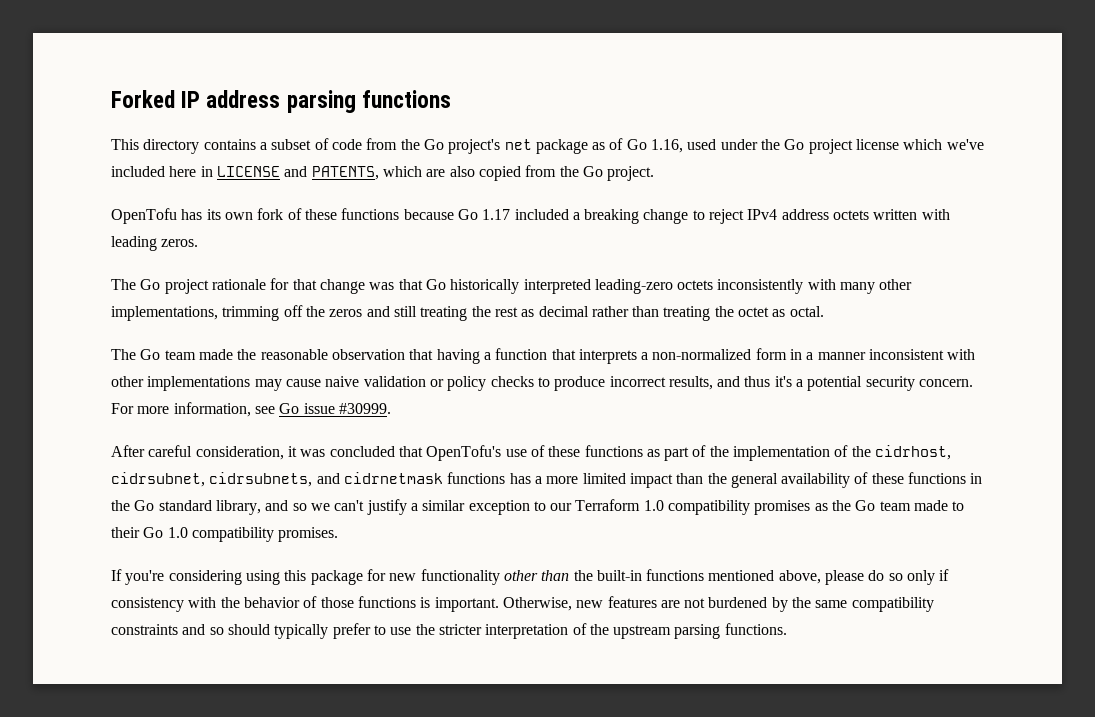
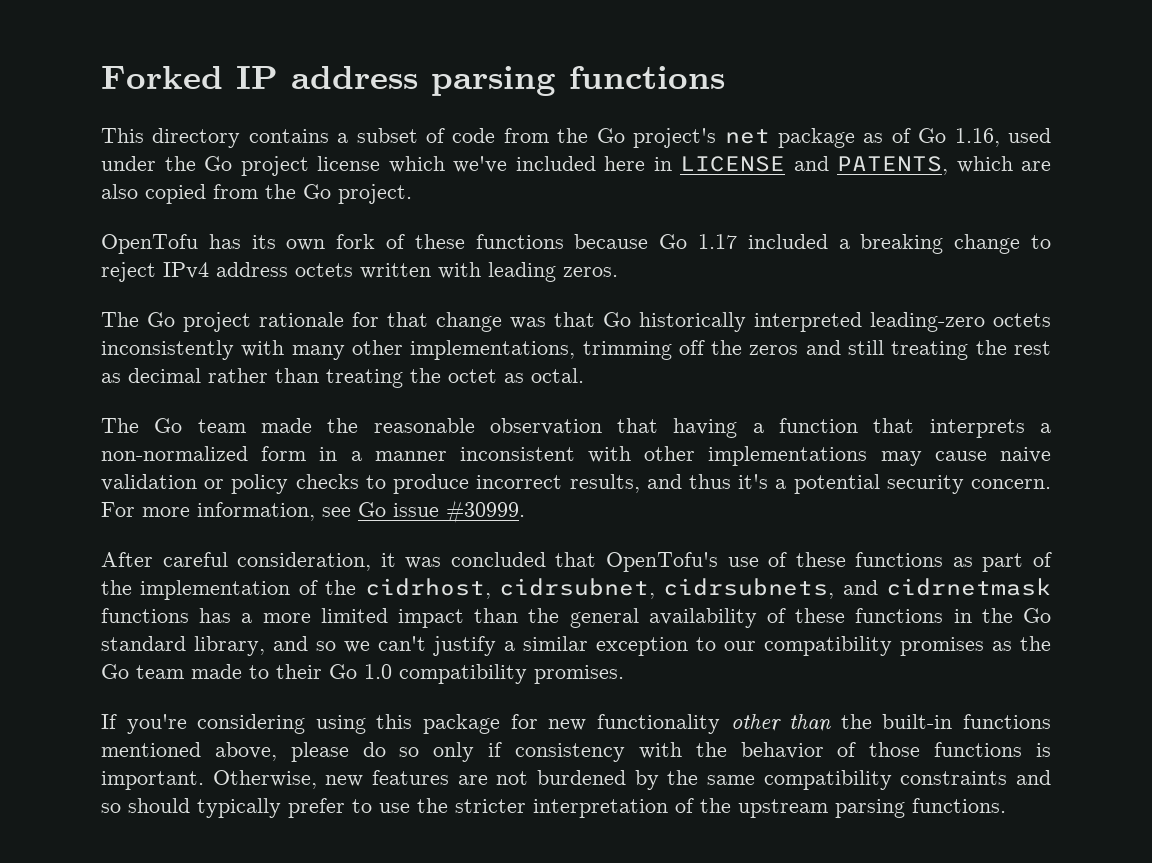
[575,499,664,511] Terraform 1.0 -> (756, 646) none

